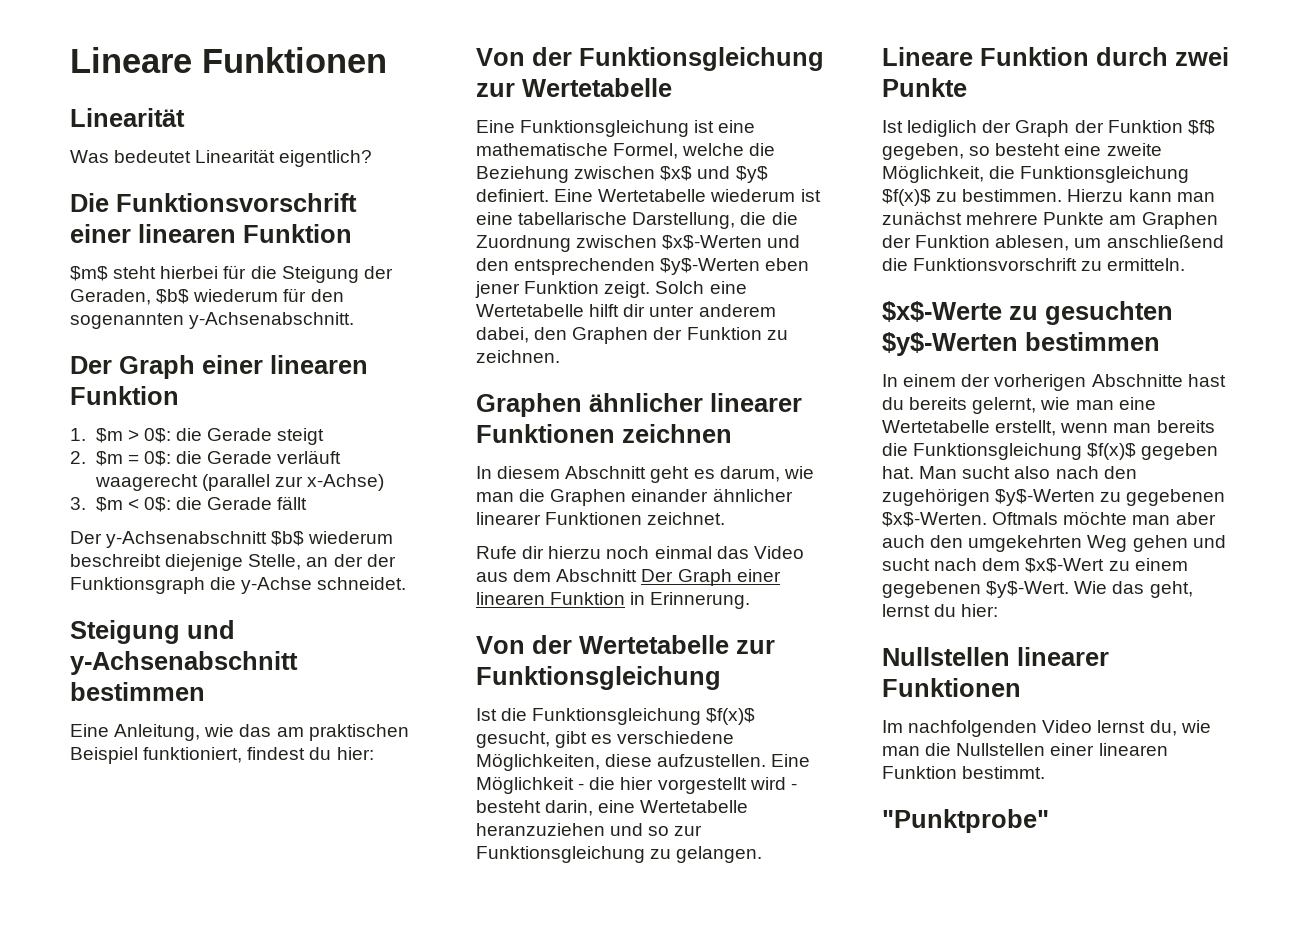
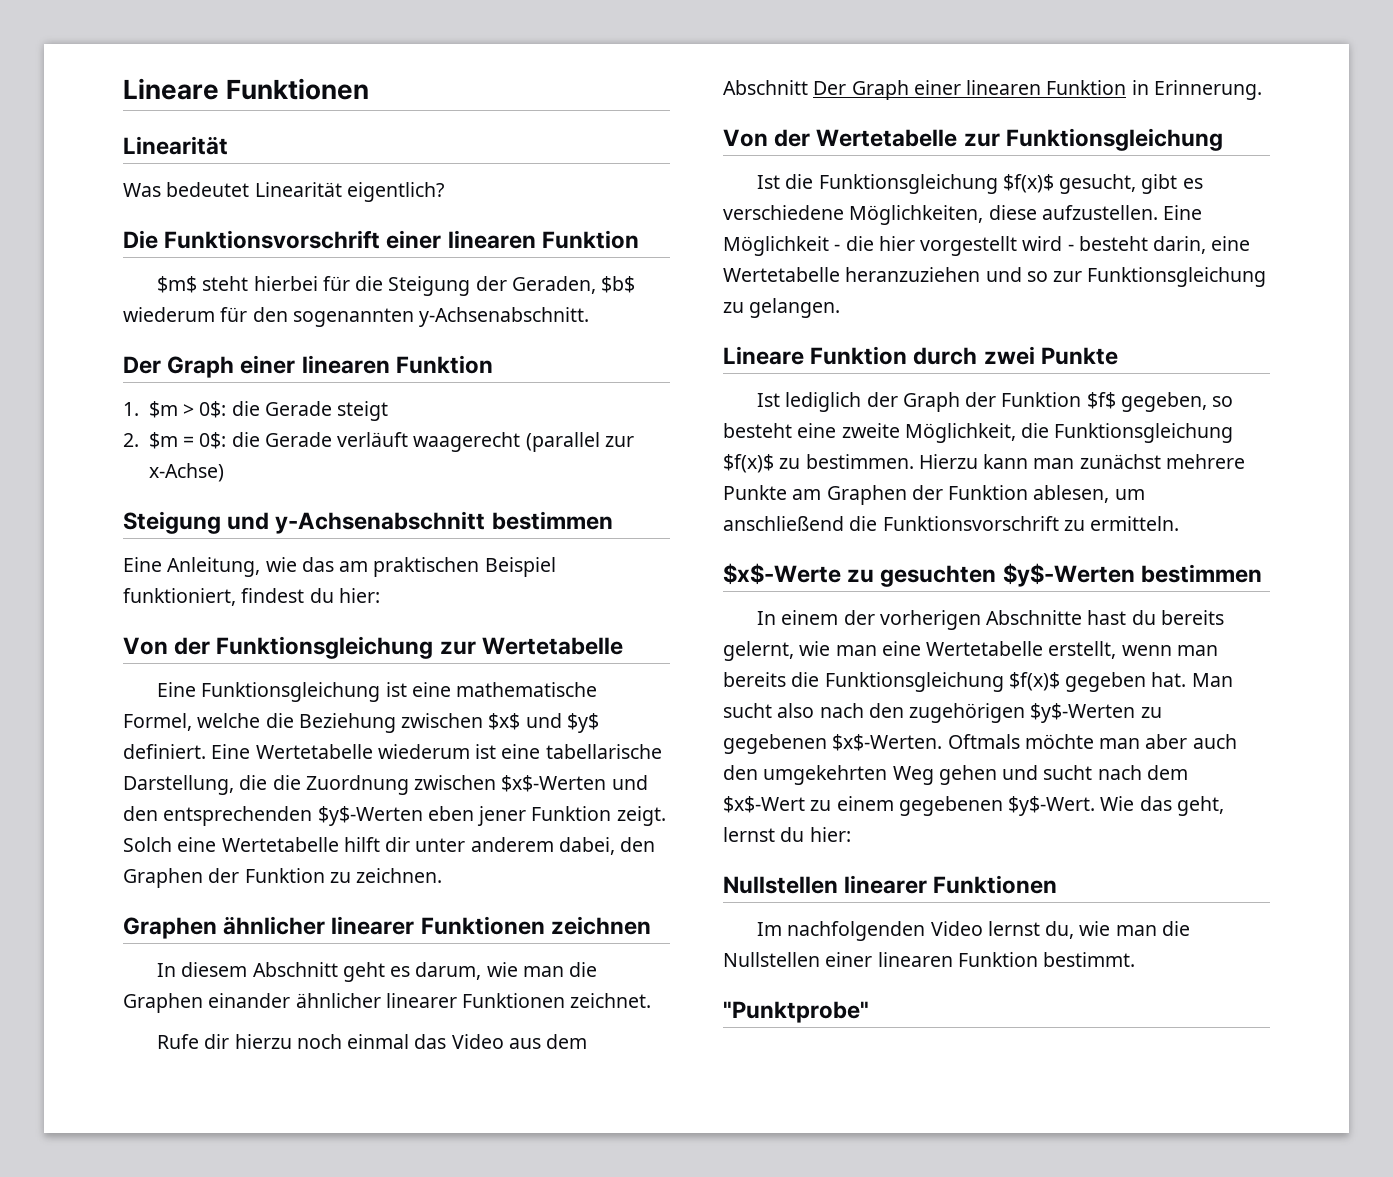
[70,496,308,512] [70,531,394,548] [70,554,396,571] [70,577,407,594] // 3. $m < 0$: die Gerade fällt // Der y-Achsenabschnitt $b$ wiederum beschreibt diejenige Stelle, an der der Funktionsgraph die y-Achse schneidet. -> (224, 472) none

